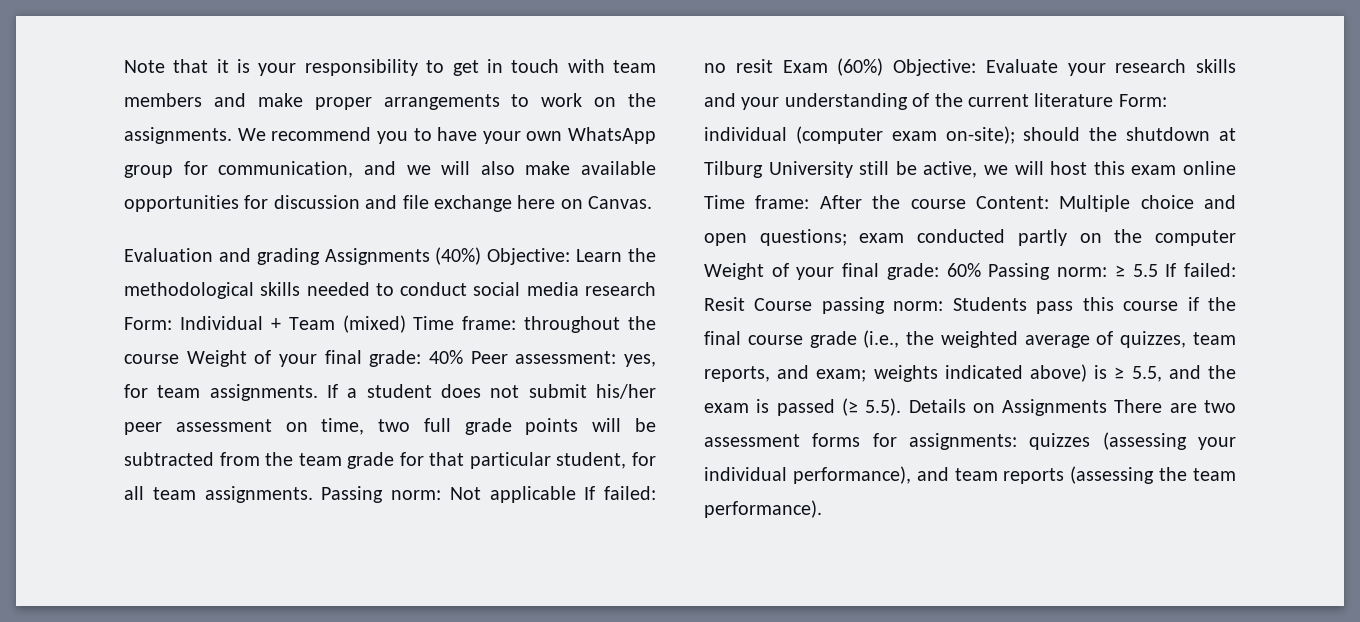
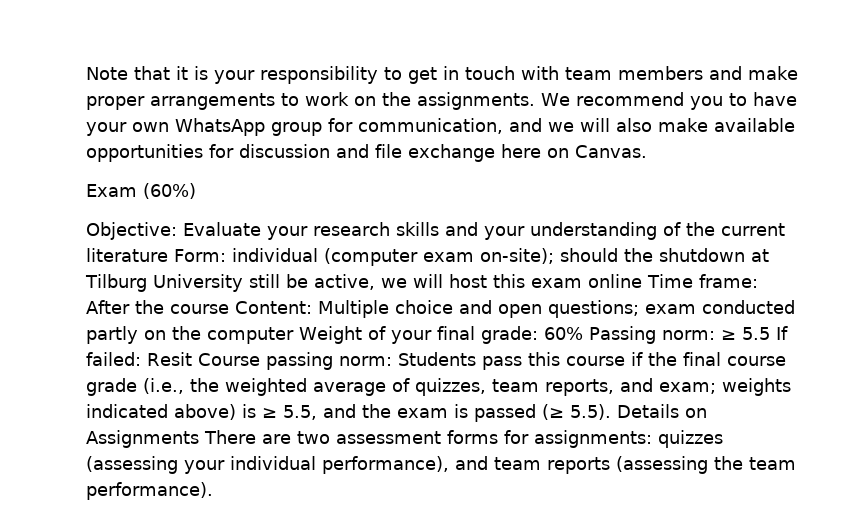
[124,247,657,265] [124,282,656,299] [124,315,656,333] [124,350,656,367] [124,384,656,401] [124,418,656,435] [124,452,656,469] [124,486,656,503] [704,59,773,73] Evaluation and grading Assignments (40%) Objective: Learn the methodological skills needed to conduct social media research Form: Individual + Team (mixed) Time frame: throughout the course Weight of your final grade: 40% Peer assessment: yes, for team assignments. If a student does not submit his/her peer assessment on time, two full grade points will be subtracted from the team grade for that particular student, for all team assignments. Passing norm: Not applicable If failed: no resit -> (647, 151) none
(884, 67) none -> (196, 191) //

